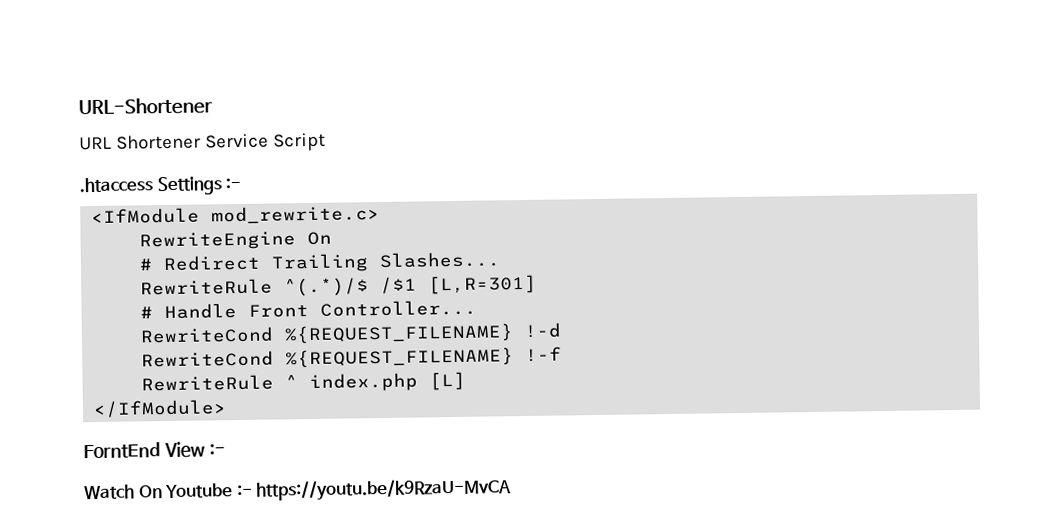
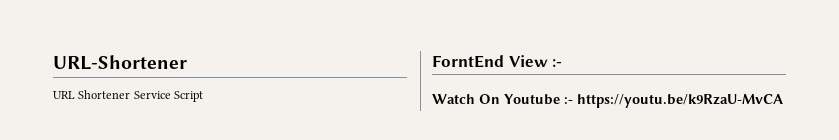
[79,176,242,196] [91,205,381,225] [139,231,333,251] [139,251,502,273] [140,274,538,297] [140,299,478,320] [140,322,563,344] [141,346,563,368] [141,371,467,393] [93,399,228,419] // .htaccess Settings :- // <IfModule mod_rewrite.c> // RewriteEngine On // # Redirect Trailing Slashes... // RewriteRule ^(.*)/$ /$1 [L,R=301] // # Handle Front Controller... // RewriteCond %{REQUEST_FILENAME} !-d // RewriteCond %{REQUEST_FILENAME} !-f // RewriteRule ^ index.php [L] // </IfModule> -> (204, 96) none

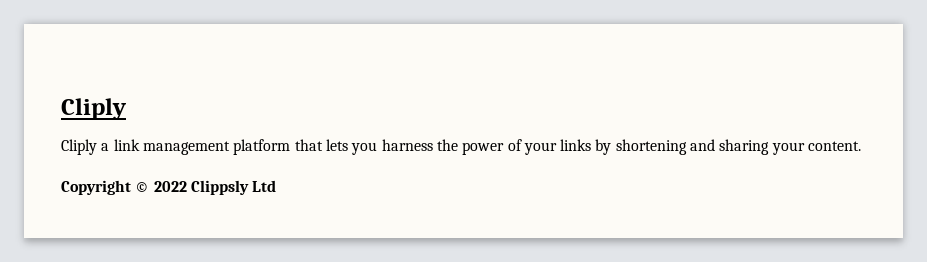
[53,55,187,70] [53,90,204,102] [432,55,563,68] [432,94,783,108] URL-Shortener // URL Shortener Service Script // ForntEnd View :- // Watch On Youtube :- https://youtu.be/k9RzaU-MvCA -> [61,98,127,120] [61,139,862,155] [61,180,277,195] Cliply // Cliply a link management platform that lets you harness the power of your links by shortening and sharing your content. // Copyright © 2022 Clippsly Ltd

